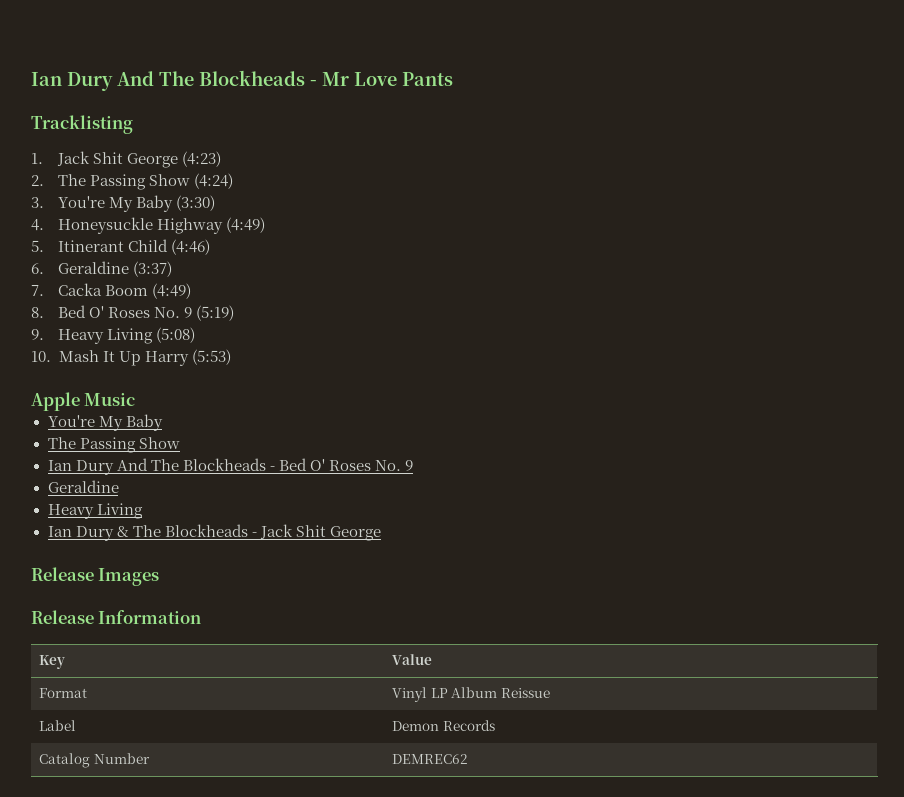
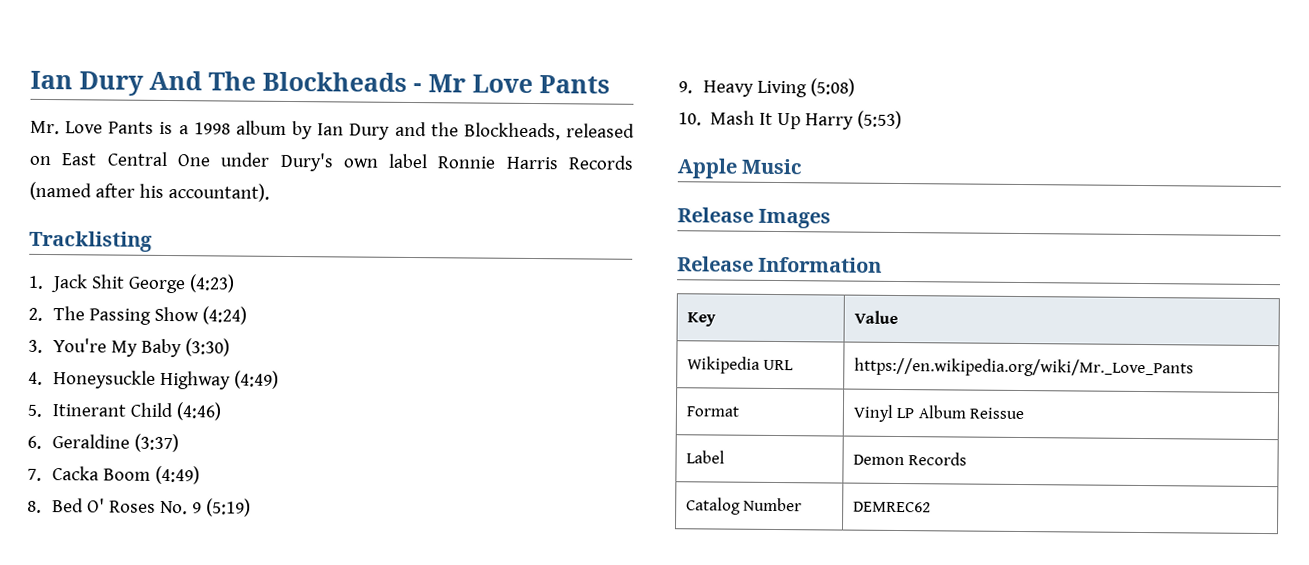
(453, 79) none -> [30,120,635,141] [29,151,634,172] [29,181,270,202] // Mr. Love Pants is a 1998 album by Ian Dury and the Blockheads, released on East Central One under Dury's own label Ronnie Harris Records (named after his accountant).
[47,414,163,431] [47,437,180,453] [47,458,414,475] [47,480,119,493] [47,503,143,519] [47,524,381,541] // You're My Baby // The Passing Show // Ian Dury And The Blockheads - Bed O' Roses No. 9 // Geraldine // Heavy Living // Ian Dury & The Blockheads - Jack Shit George -> (804, 166) none
(432, 659) none -> [686,356,795,374] [853,357,1194,378] // Wikipedia URL | https://en.wikipedia.org/wiki/Mr._Love_Pants

